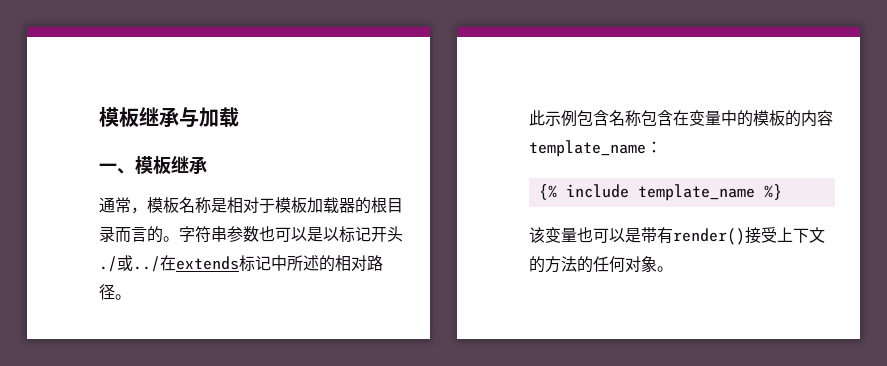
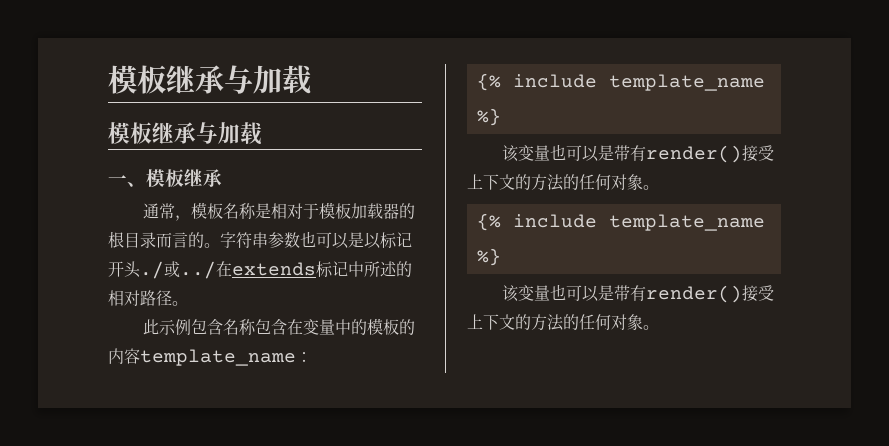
[99,106,239,128] 模板继承与加载 -> [108,65,312,95] [108,122,262,145] 模板继承与加载 // 模板继承与加载
(673, 269) none -> [476,213,765,231] [476,248,501,266] [502,284,775,303] [467,314,659,331] // {% include template_name %} // 该变量也可以是带有render()接受上下文的方法的任何对象。

